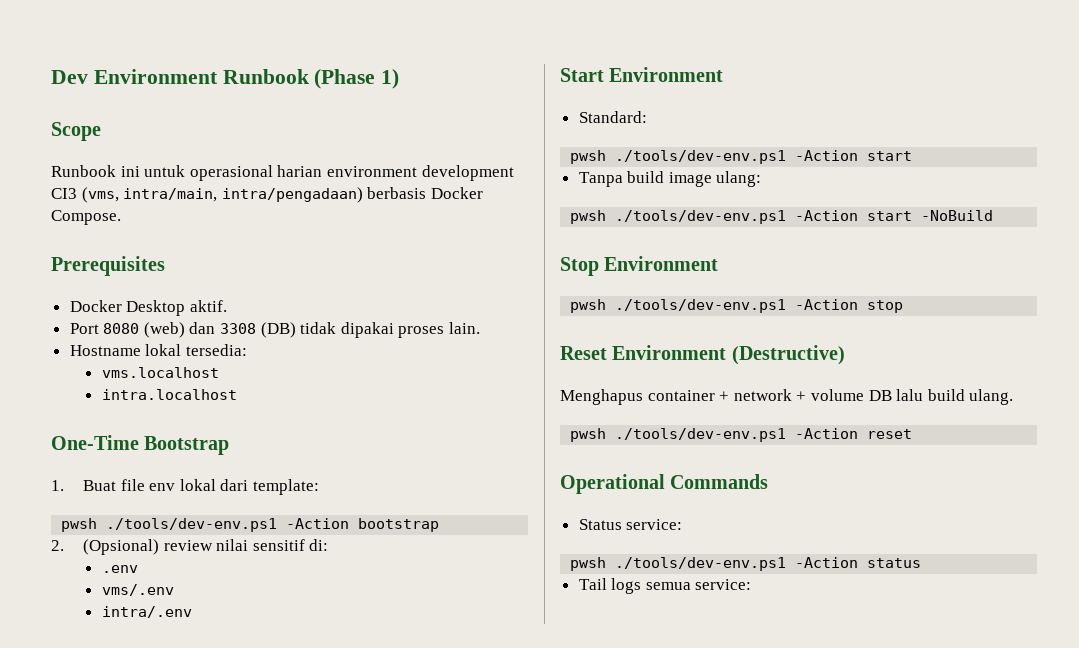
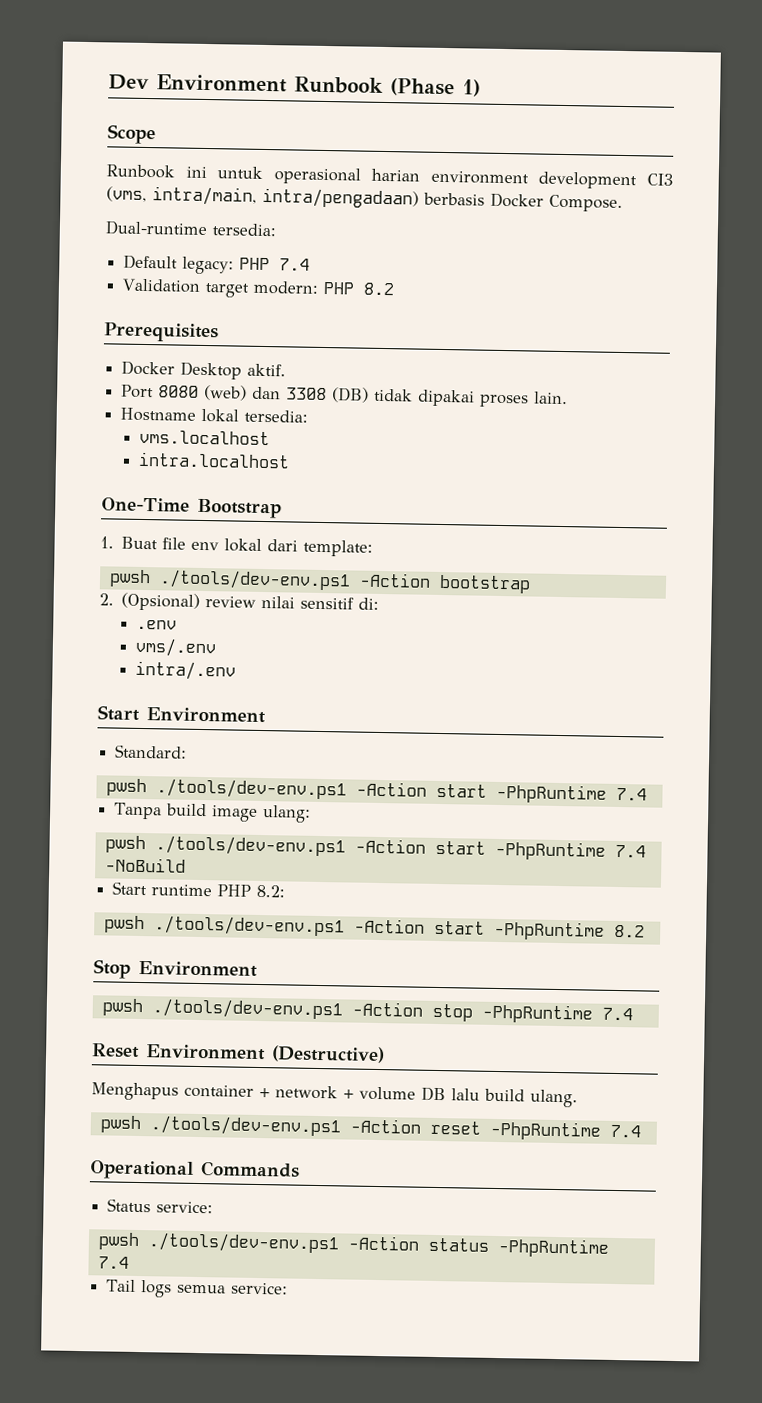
(121, 217) none -> [105,220,276,237] [123,254,311,275] [122,278,396,298] // Dual-runtime tersedia: // Default legacy: PHP 7.4 // Validation target modern: PHP 8.2
(913, 156) none -> [495,783,647,804] -PhpRuntime 7.4
(913, 216) none -> [494,840,646,861] -PhpRuntime 7.4
(994, 215) none -> [112,881,286,898] [103,915,645,941] // Start runtime PHP 8.2: // pwsh ./tools/dev-env.ps1 -Action start -PhpRuntime 8.2
(904, 306) none -> [481,1003,633,1024] -PhpRuntime 7.4
(913, 434) none -> [489,1120,641,1141] -PhpRuntime 7.4
(922, 563) none -> [497,1238,610,1258] [97,1256,129,1269] -PhpRuntime 7.4

